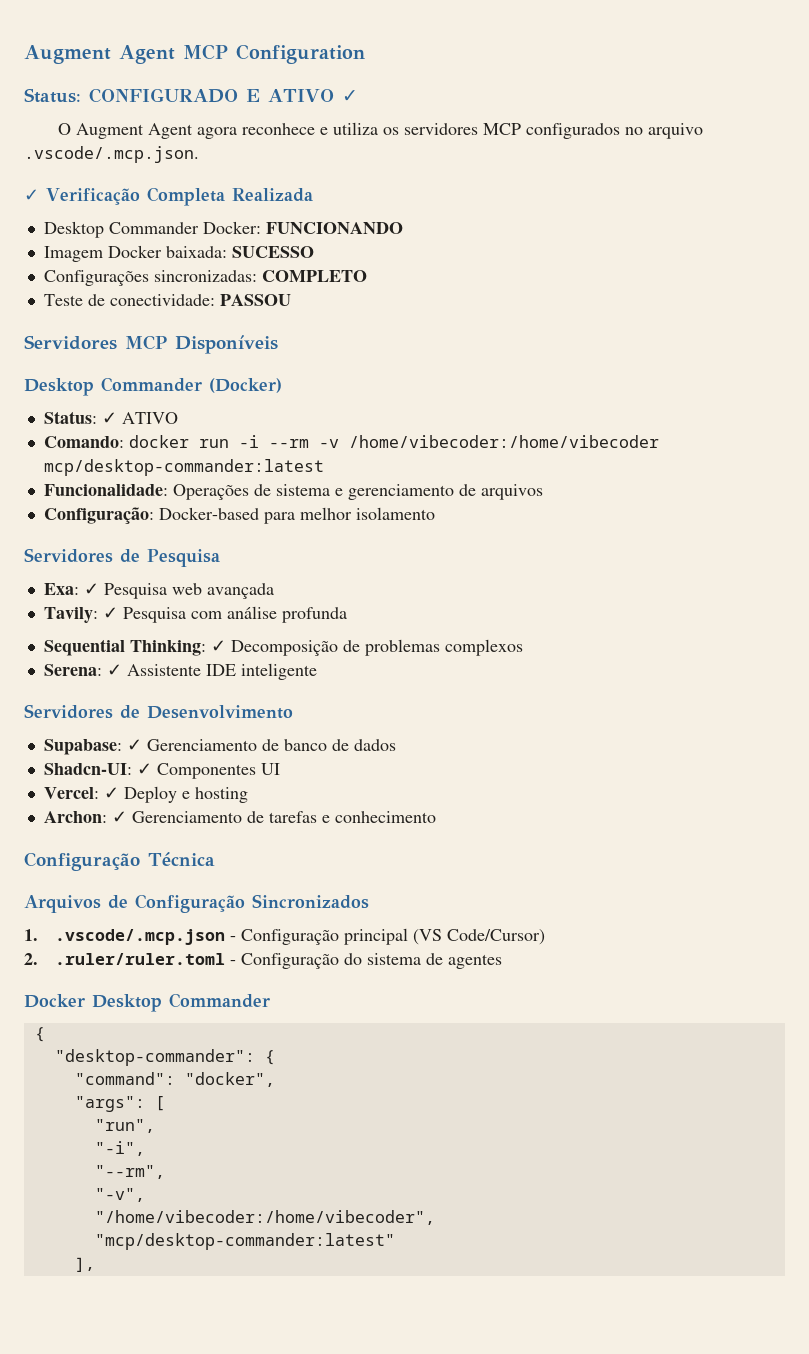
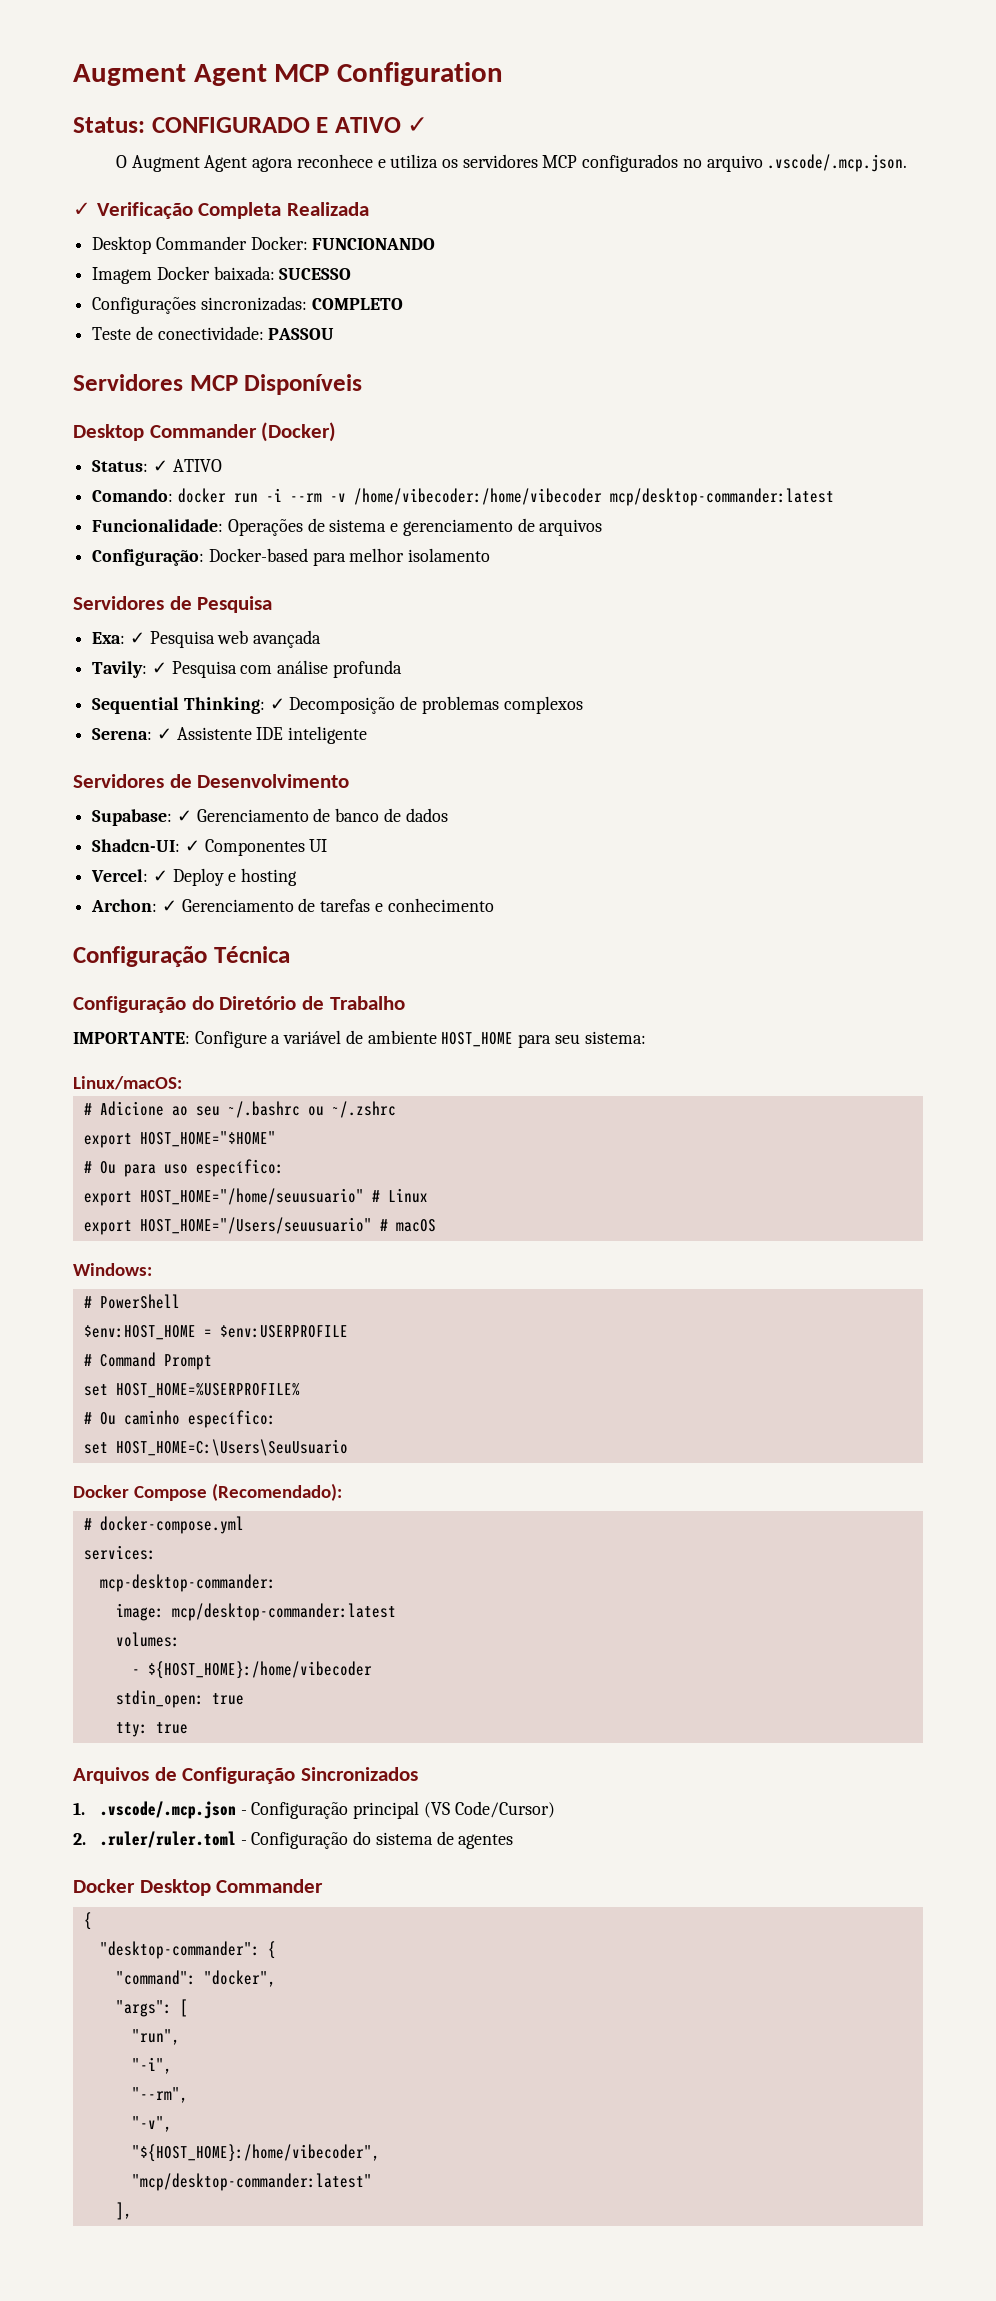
(215, 859) none -> [73,996,405,1013] [73,1030,646,1048] [73,1076,182,1090] [83,1101,396,1118] [83,1131,276,1148] [83,1159,284,1177] [83,1188,428,1206] [83,1217,436,1235] [73,1263,152,1276] [83,1294,180,1309] [83,1325,348,1340] [83,1352,212,1370] [83,1383,300,1398] [83,1410,276,1428] [83,1439,348,1456] [73,1483,342,1501] [83,1516,244,1534] [83,1545,156,1560] [99,1574,276,1592] [115,1603,396,1621] [115,1632,180,1647] [131,1661,372,1679] [115,1690,244,1708] [115,1722,188,1737] // Configuração do Diretório de Trabalho // IMPORTANTE: Configure a variável de ambiente HOST_HOME para seu sistema: // Linux/macOS: // # Adicione ao seu ~/.bashrc ou ~/.zshrc // export HOST_HOME="$HOME" // # Ou para uso específico: // export HOST_HOME="/home/seuusuario" # Linux // export HOST_HOME="/Users/seuusuario" # macOS // Windows: // # PowerShell // $env:HOST_HOME = $env:USERPROFILE // # Command Prompt // set HOST_HOME=%USERPROFILE% // # Ou caminho específico: // set HOST_HOME=C:\Users\SeuUsuario // Docker Compose (Recomendado): // # docker-compose.yml // services: // mcp-desktop-commander: // image: mcp/desktop-commander:latest // volumes: // - ${HOST_HOME}:/home/vibecoder // stdin_open: true // tty: true
[94,1210,435,1225] "/home/vibecoder:/home/vibecoder", -> [131,2144,380,2162] "${HOST_HOME}:/home/vibecoder",

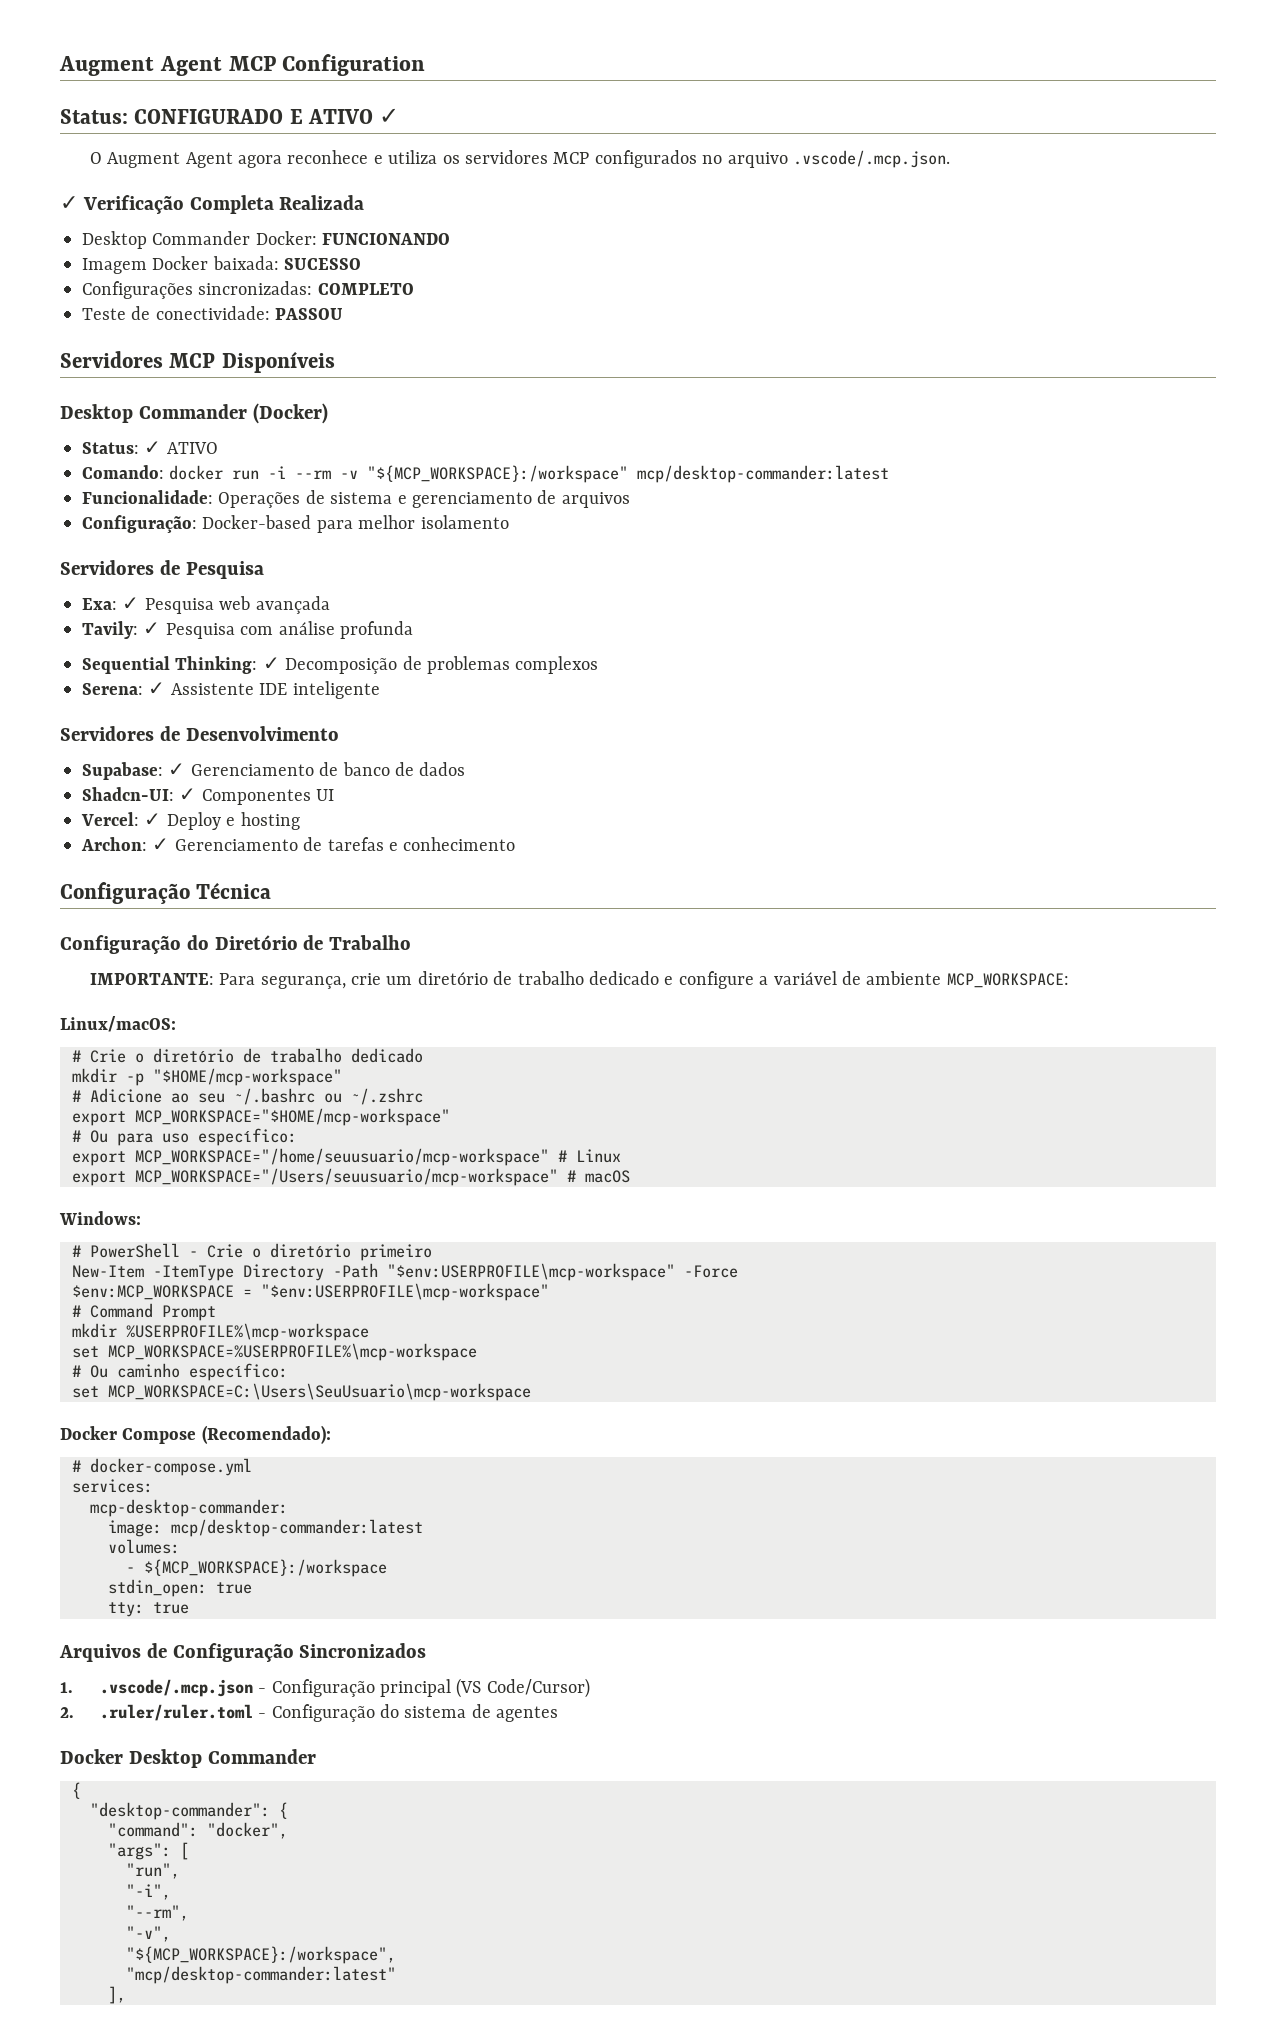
[353,488,602,505] /home/vibecoder:/home/vibecoder -> [367,465,629,483] "${MCP_WORKSPACE}:/workspace"
[194,1030,646,1048] [73,1076,182,1090] Configure a variável de ambiente HOST_HOME para seu sistema: // Linux/macOS: -> [219,971,1069,989] [60,1016,176,1032] [72,1048,423,1063] [72,1068,342,1086] Para segurança, crie um diretório de trabalho dedicado e configure a variável de ambiente MCP_WORKSPACE: // Linux/macOS: // # Crie o diretório de trabalho dedicado // mkdir -p "$HOME/mcp-workspace"
[139,1131,276,1147] HOST_HOME="$HOME" -> [135,1108,450,1126] MCP_WORKSPACE="$HOME/mcp-workspace"
[139,1188,364,1205] HOST_HOME="/home/seuusuario" -> [135,1148,549,1166] MCP_WORKSPACE="/home/seuusuario/mcp-workspace"
[139,1217,372,1234] HOST_HOME="/Users/seuusuario" -> [135,1168,558,1186] MCP_WORKSPACE="/Users/seuusuario/mcp-workspace"
[83,1325,348,1340] // $env:HOST_HOME = $env:USERPROFILE -> [189,1243,432,1261] [72,1263,738,1281] [72,1283,549,1301] - Crie o diretório primeiro // New-Item -ItemType Directory -Path "$env:USERPROFILE\mcp-workspace" -Force // $env:MCP_WORKSPACE = "$env:USERPROFILE\mcp-workspace"
[83,1383,300,1398] // set HOST_HOME=%USERPROFILE% -> [72,1323,369,1341] [72,1343,477,1361] // mkdir %USERPROFILE%\mcp-workspace // set MCP_WORKSPACE=%USERPROFILE%\mcp-workspace
[115,1439,348,1456] HOST_HOME=C:\Users\SeuUsuario -> [108,1383,531,1401] MCP_WORKSPACE=C:\Users\SeuUsuario\mcp-workspace
[147,1661,372,1679] ${HOST_HOME}:/home/vibecoder -> [144,1559,387,1577] ${MCP_WORKSPACE}:/workspace
[131,2144,380,2162] "${HOST_HOME}:/home/vibecoder", -> [126,1946,396,1964] "${MCP_WORKSPACE}:/workspace",

